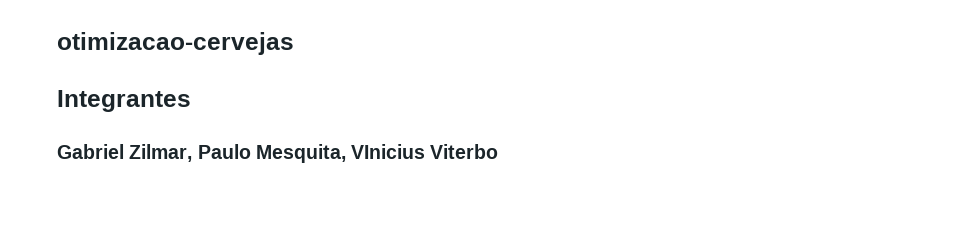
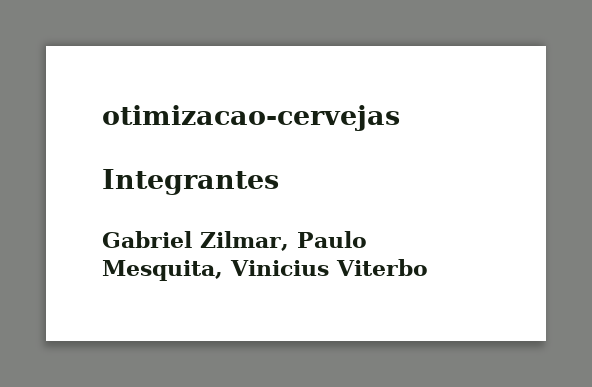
[351,144,426,159] VInicius -> [230,260,329,276] Vinicius

